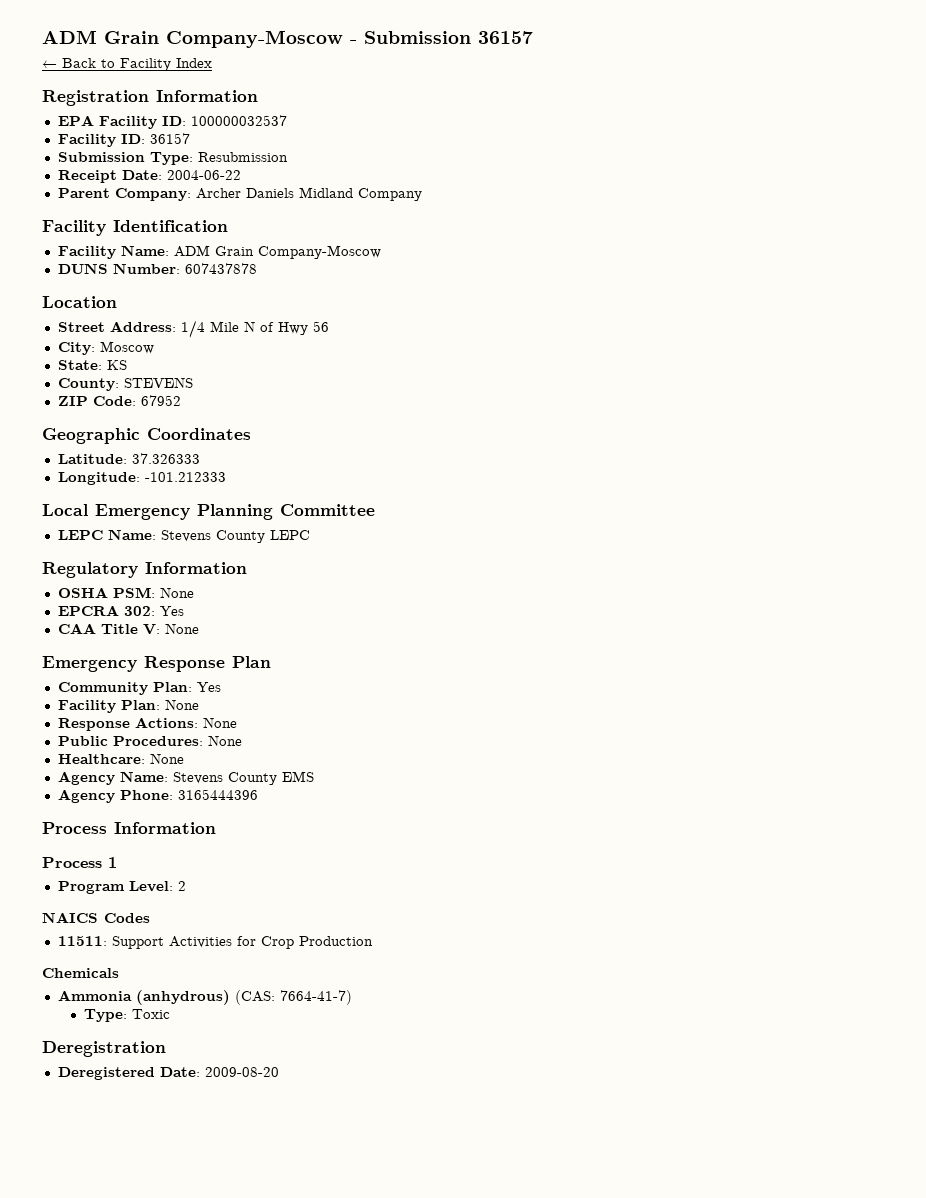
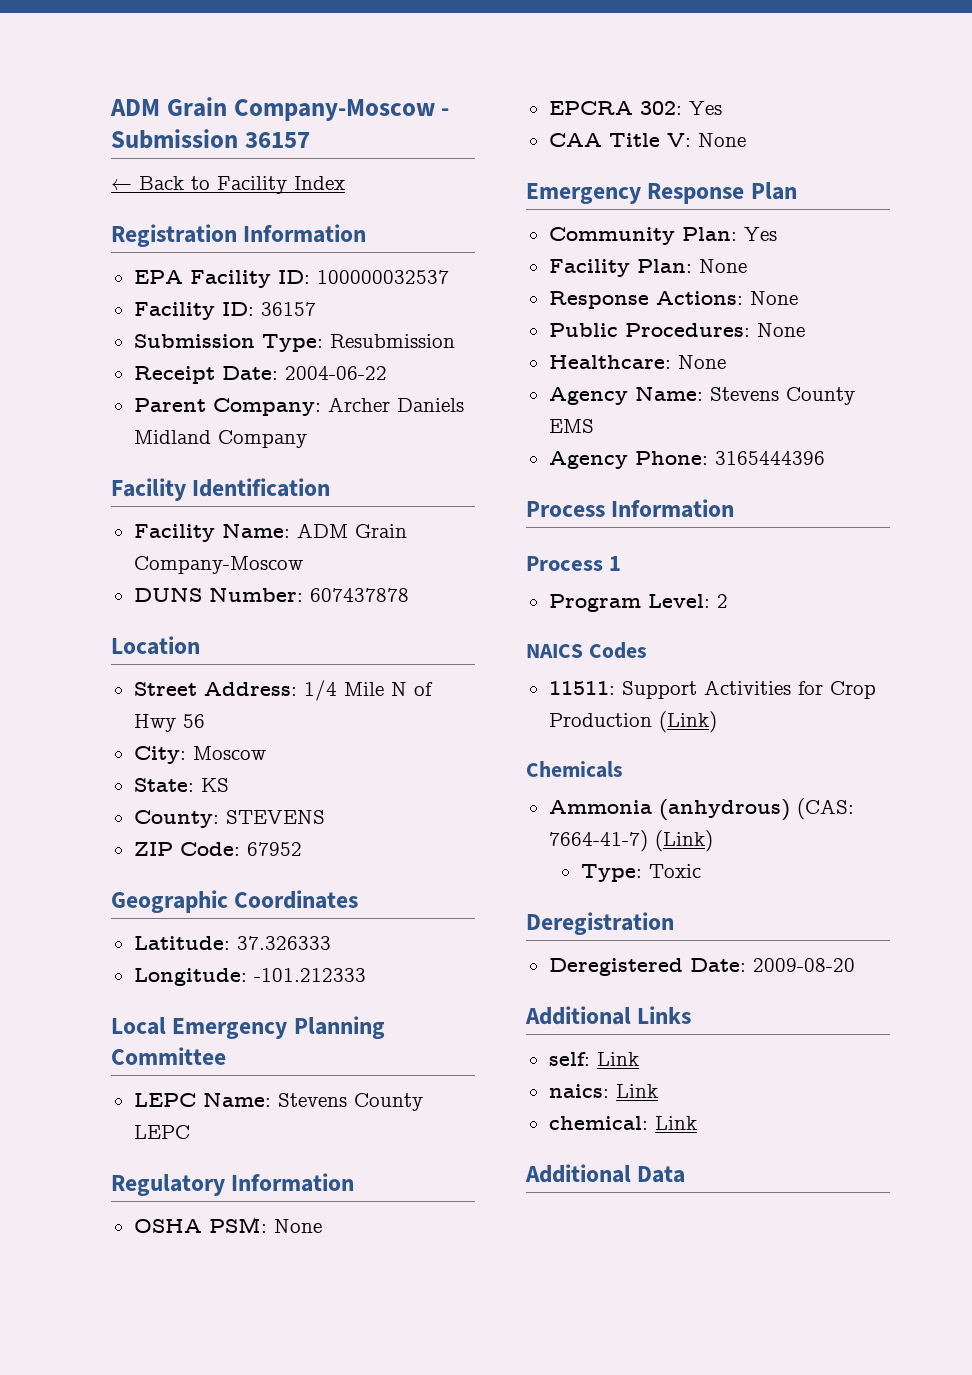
(373, 941) none -> [658,711,717,733] (Link)
(352, 997) none -> [654,830,713,852] (Link)
(279, 1072) none -> [525,1006,692,1025] [548,1052,639,1066] [548,1084,658,1098] [548,1116,697,1130] [525,1164,686,1183] // Additional Links // self: Link // naics: Link // chemical: Link // Additional Data

